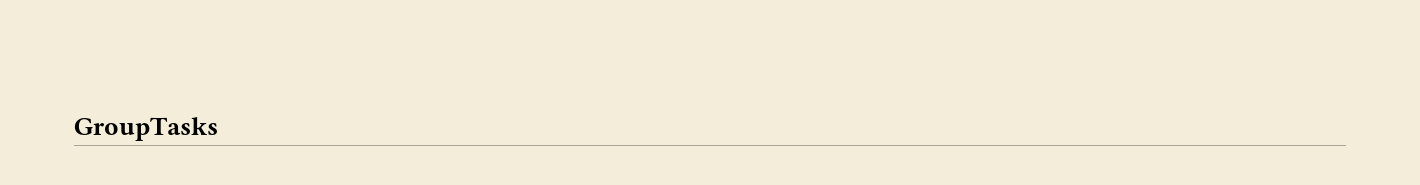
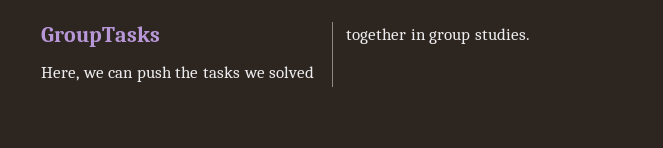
(218, 129) none -> [41,66,315,82] [346,28,530,44] // Here, we can push the tasks we solved together in group studies.

